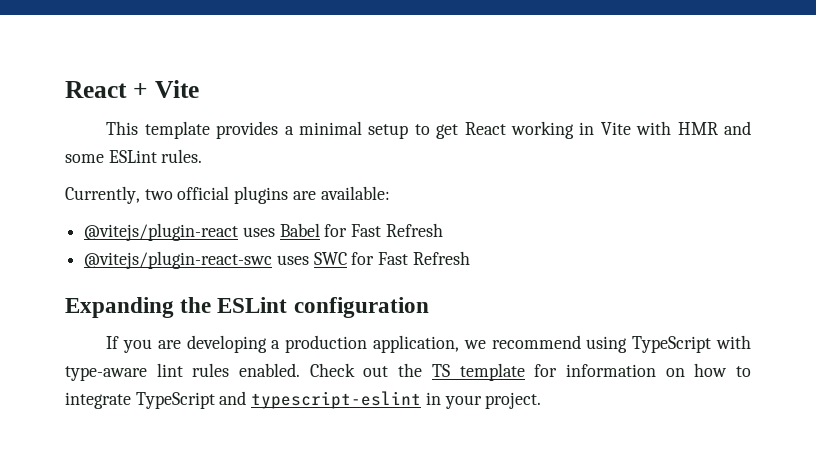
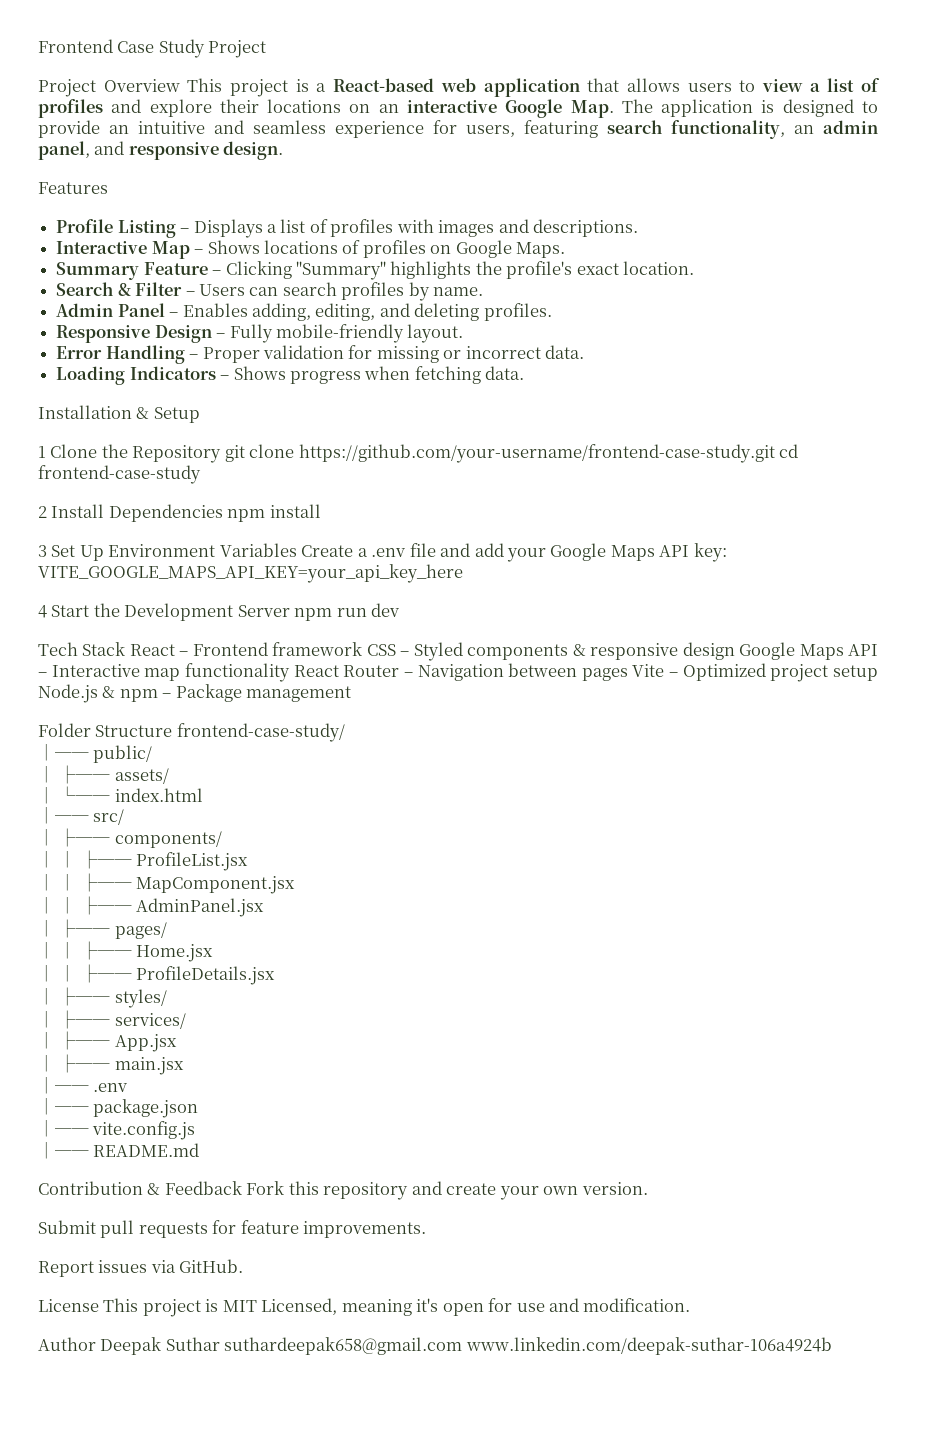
[65,80,199,98] [106,121,751,139] [65,149,203,163] [65,186,390,204] [84,223,443,241] [84,251,470,269] [65,297,429,318] [106,335,752,353] [65,363,752,381] [65,391,542,409] React + Vite // This template provides a minimal setup to get React working in Vite with HMR and some ESLint rules. // Currently, two official plugins are available: // @vitejs/plugin-react uses Babel for Fast Refresh // @vitejs/plugin-react-swc uses SWC for Fast Refresh // Expanding the ESLint configuration // If you are developing a production application, we recommend using TypeScript with type-aware lint rules enabled. Check out the TS template for information on how to integrate TypeScript and typescript-eslint in your project. -> [38,39,267,58] [38,78,880,97] [38,99,879,118] [38,120,878,139] [38,141,284,160] [38,182,108,194] [56,219,639,238] [56,240,566,259] [56,261,695,280] [56,282,484,301] [56,303,552,321] [56,324,464,343] [56,345,585,364] [56,366,525,385] [38,405,200,423] [38,444,799,463] [38,465,201,484] [38,504,321,522] [38,543,727,562] [38,564,463,583] [38,603,400,621] [38,642,879,661] [38,663,878,682] [38,684,352,703] [38,723,345,742] [38,744,153,763] [38,765,169,784] [38,786,203,804] [38,807,125,825] [38,828,222,848] [38,850,249,871] [38,873,296,894] [38,896,265,917] [38,919,167,939] [38,941,214,962] [38,964,276,985] [38,987,167,1008] [38,1010,186,1029] [38,1031,177,1052] [38,1054,184,1075] [38,1077,128,1094] [38,1098,199,1118] [38,1120,196,1140] [38,1142,200,1159] [38,1181,648,1200] [38,1220,427,1238] [38,1259,244,1277] [38,1298,691,1317] [38,1337,832,1355] Frontend Case Study Project // Project Overview This project is a React-based web application that allows users to view a list of profiles and explore their locations on an interactive Google Map. The application is designed to provide an intuitive and seamless experience for users, featuring search functionality, an admin panel, and responsive design. // Features // Profile Listing – Displays a list of profiles with images and descriptions. // Interactive Map – Shows locations of profiles on Google Maps. // Summary Feature – Clicking "Summary" highlights the profile's exact location. // Search & Filter – Users can search profiles by name. // Admin Panel – Enables adding, editing, and deleting profiles. // Responsive Design – Fully mobile-friendly layout. // Error Handling – Proper validation for missing or incorrect data. // Loading Indicators – Shows progress when fetching data. // Installation & Setup // 1 Clone the Repository git clone https://github.com/your-username/frontend-case-study.git cd frontend-case-study // 2 Install Dependencies npm install // 3 Set Up Environment Variables Create a .env file and add your Google Maps API key: VITE_GOOGLE_MAPS_API_KEY=your_api_key_here // 4 Start the Development Server npm run dev // Tech Stack React – Frontend framework CSS – Styled components & responsive design Google Maps API – Interactive map functionality React Router – Navigation between pages Vite – Optimized project setup Node.js & npm – Package management // Folder Structure frontend-case-study/ // │── public/ // │ ├── assets/ // │ └── index.html // │── src/ // │ ├── components/ // │ │ ├── ProfileList.jsx // │ │ ├── MapComponent.jsx // │ │ ├── AdminPanel.jsx // │ ├── pages/ // │ │ ├── Home.jsx // │ │ ├── ProfileDetails.jsx // │ ├── styles/ // │ ├── services/ // │ ├── App.jsx // │ ├── main.jsx // │── .env // │── package.json // │── vite.config.js // │── README.md // Contribution & Feedback Fork this repository and create your own version. // Submit pull requests for feature improvements. // Report issues via GitHub. // License This project is MIT Licensed, meaning it's open for use and modification. // Author Deepak Suthar suthardeepak658@gmail.com www.linkedin.com/deepak-suthar-106a4924b

